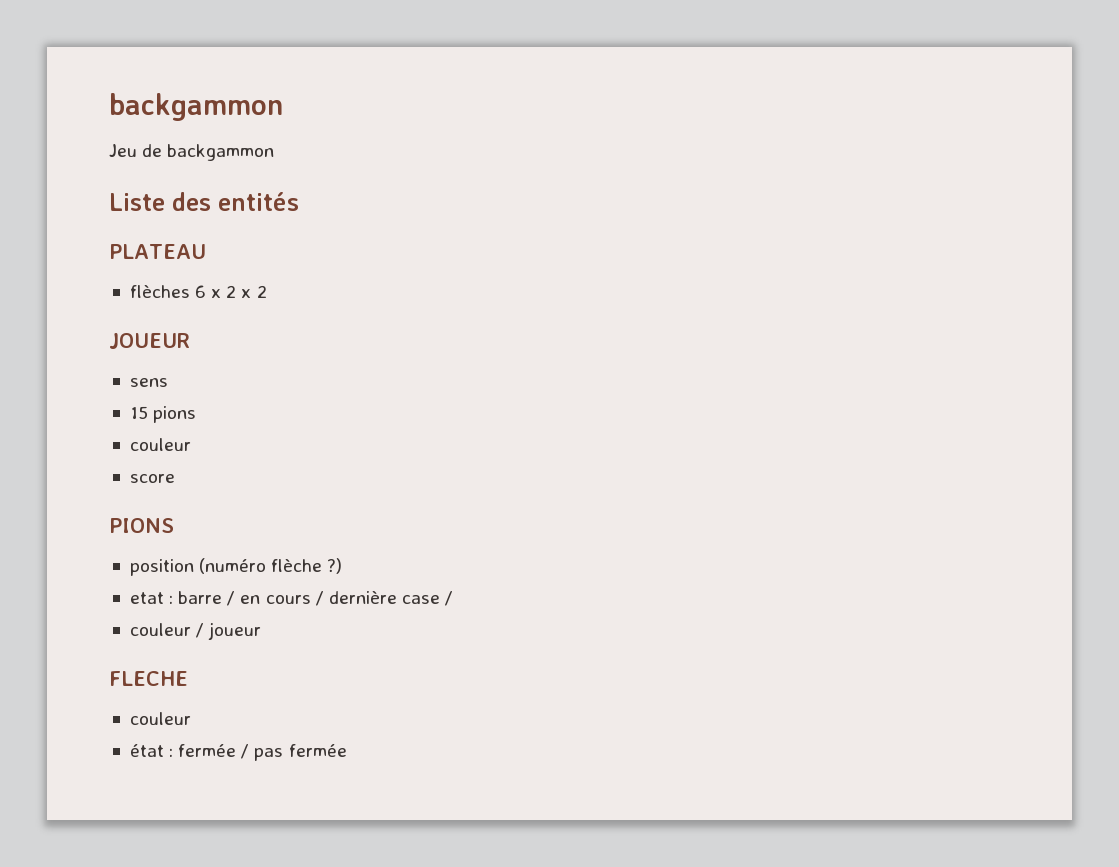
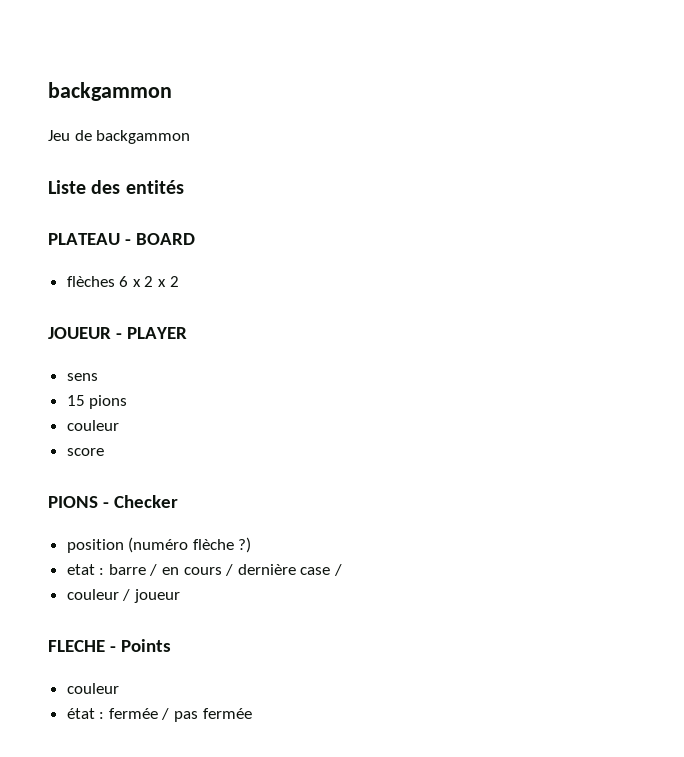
(206, 251) none -> [124,233,195,245] - BOARD
(190, 341) none -> [115,327,187,339] - PLAYER
(174, 525) none -> [102,495,178,508] - Checker
(188, 678) none -> [109,639,171,652] - Points

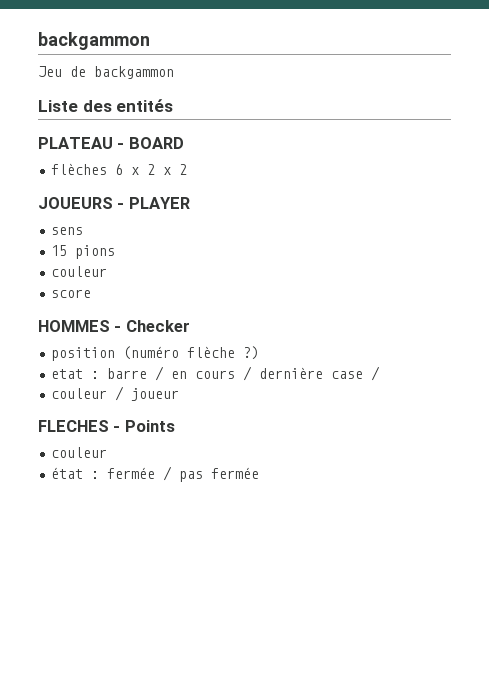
[48,327,111,339] JOUEUR -> [38,197,113,209] JOUEURS
[48,496,98,508] PIONS -> [38,320,110,332] HOMMES
[48,640,105,652] FLECHE -> [38,420,109,432] FLECHES

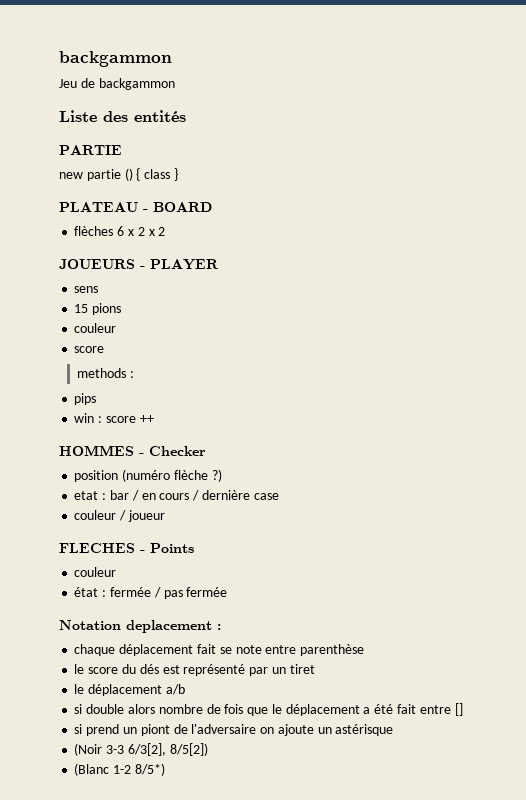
(174, 105) none -> [59,145,122,155] [59,168,178,181] // PARTIE // new partie () { class }
(92, 293) none -> [77,368,135,378] [74,393,97,405] [74,413,154,423] // methods : // pips // win : score ++
[107,368,148,379] barre -> [109,490,129,500] bar
[371,366,381,381] / -> (279, 496) none
(260, 473) none -> [59,620,221,633] [74,644,365,656] [74,664,315,676] [74,684,185,696] [74,703,463,716] [74,724,394,736] [74,743,208,756] [74,763,165,776] // Notation deplacement : // chaque déplacement fait se note entre parenthèse // le score du dés est représenté par un tiret // le déplacement a/b // si double alors nombre de fois que le déplacement a été fait entre [] // si prend un piont de l'adversaire on ajoute un astérisque // (Noir 3-3 6/3[2], 8/5[2]) // (Blanc 1-2 8/5*)

